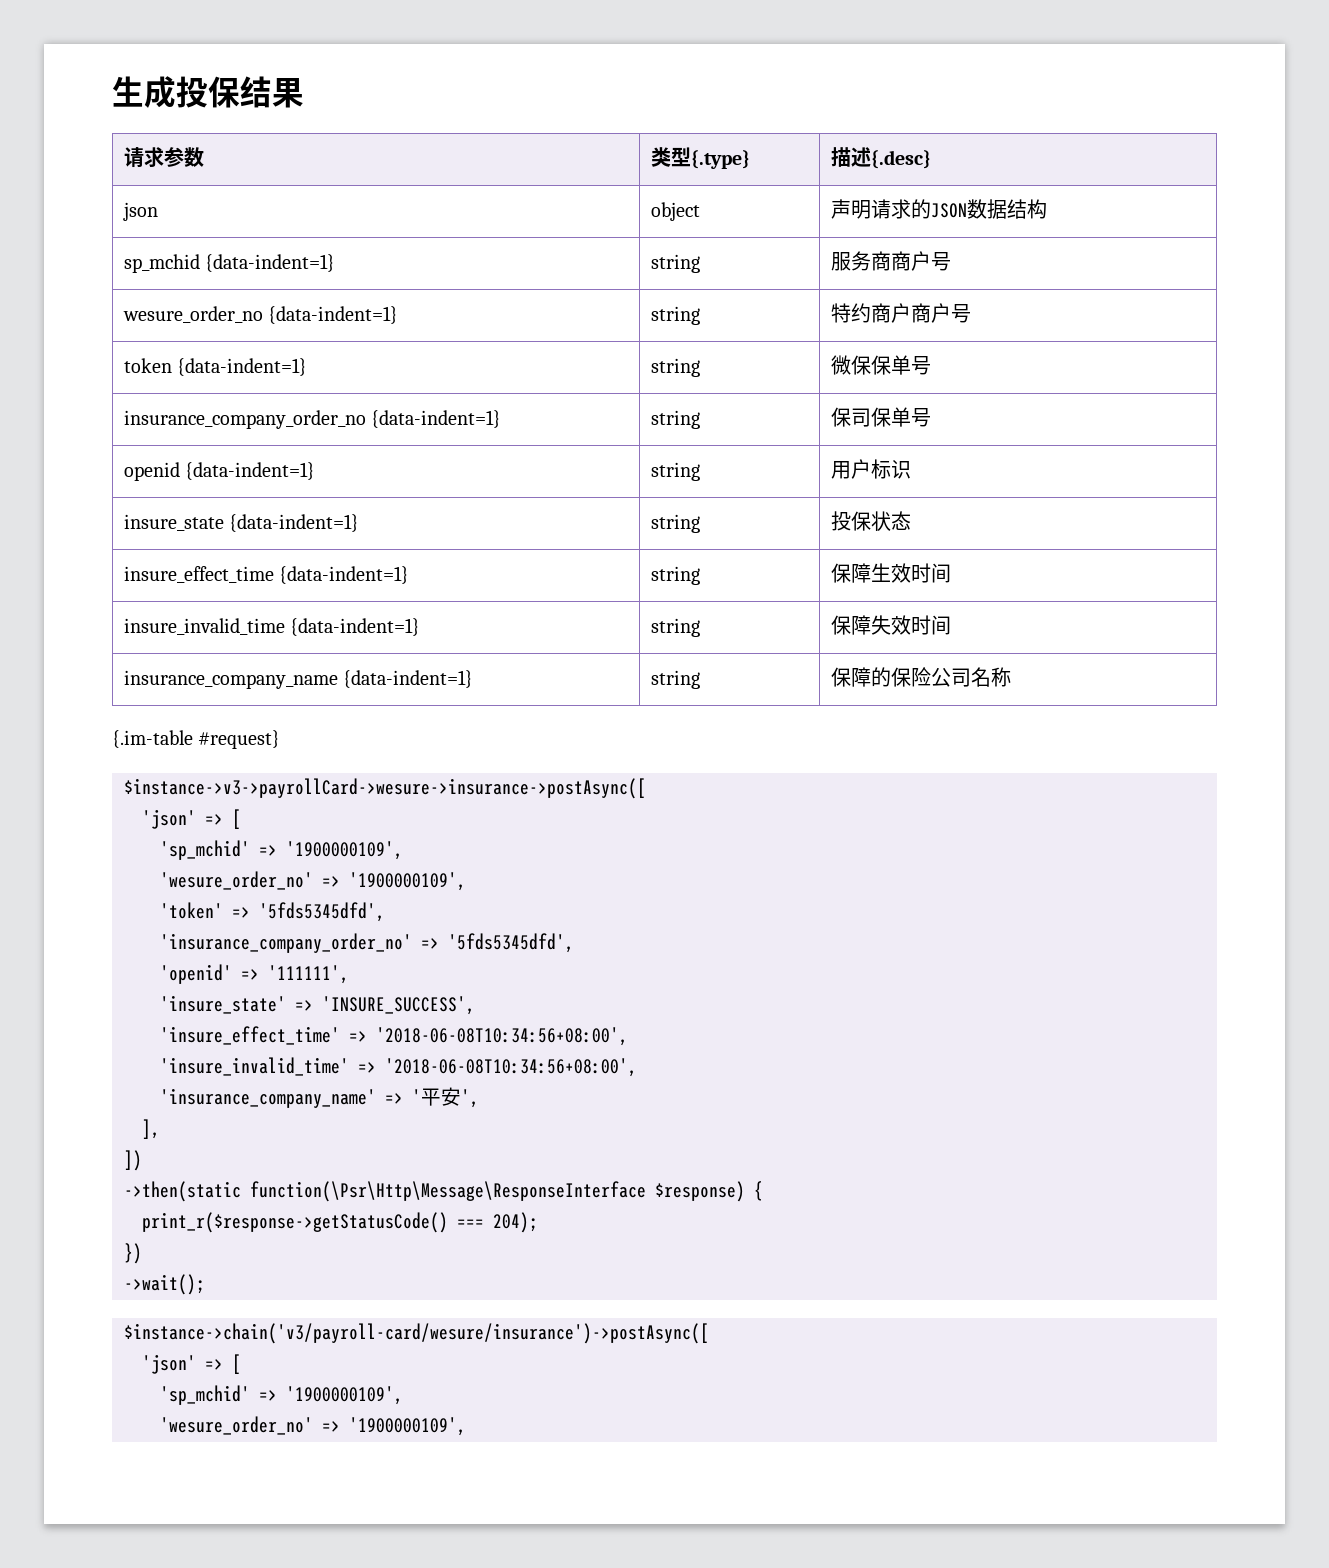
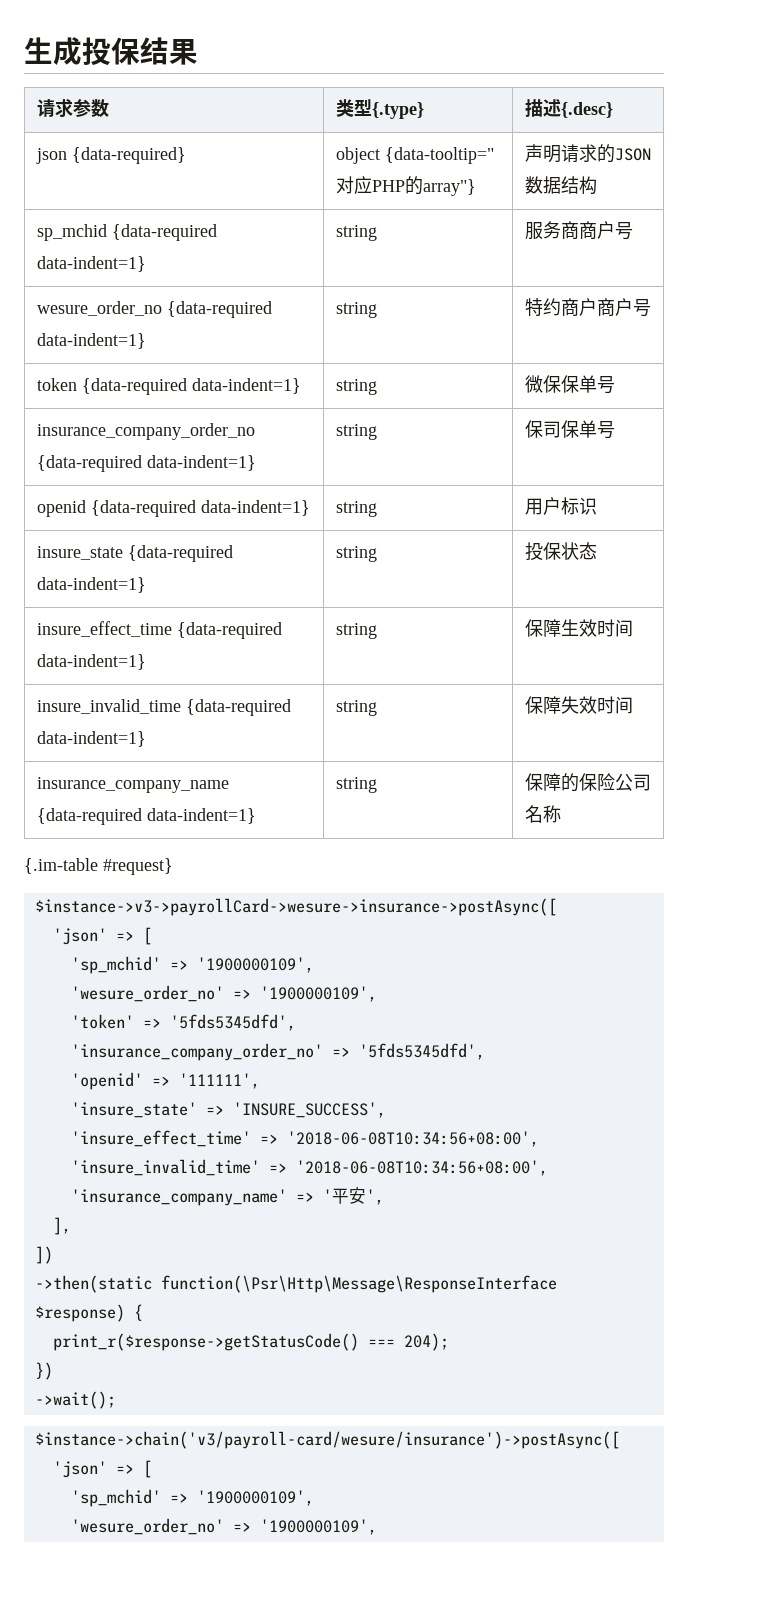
(158, 211) none -> [71,147,186,164] {data-required}
(700, 211) none -> [384,147,494,164] [335,176,476,196] {data-tooltip="对应PHP的array"}
[205,254,336,272] {data-indent=1} -> [111,224,217,241] [36,256,146,272] {data-required data-indent=1}
[268,306,399,324] {data-indent=1} -> [166,301,272,318] [36,333,146,349] {data-required data-indent=1}
[177,358,308,376] {data-indent=1} -> [81,378,301,395] {data-required data-indent=1}
[371,410,502,428] {data-indent=1} -> [36,455,256,472] {data-required data-indent=1}
[185,462,316,480] {data-indent=1} -> [90,500,310,517] {data-required data-indent=1}
[229,514,360,532] {data-indent=1} -> [127,545,233,562] [36,577,146,593] {data-required data-indent=1}
[279,566,410,584] {data-indent=1} -> [176,622,282,639] [36,654,146,670] {data-required data-indent=1}
[290,618,421,636] {data-indent=1} -> [185,699,291,716] [36,731,146,747] {data-required data-indent=1}
[343,670,474,688] {data-indent=1} -> [36,808,256,825] {data-required data-indent=1}

